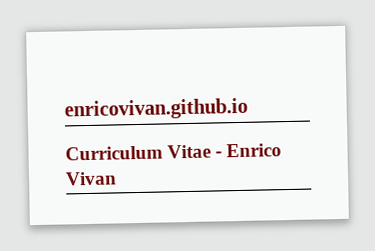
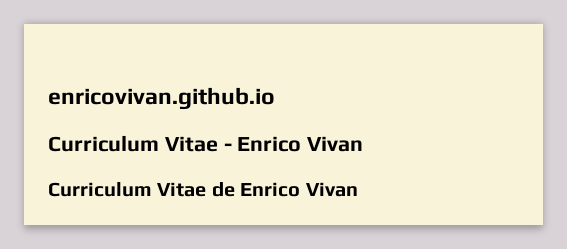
(117, 178) none -> [48,182,358,197] // Curriculum Vitae de Enrico Vivan

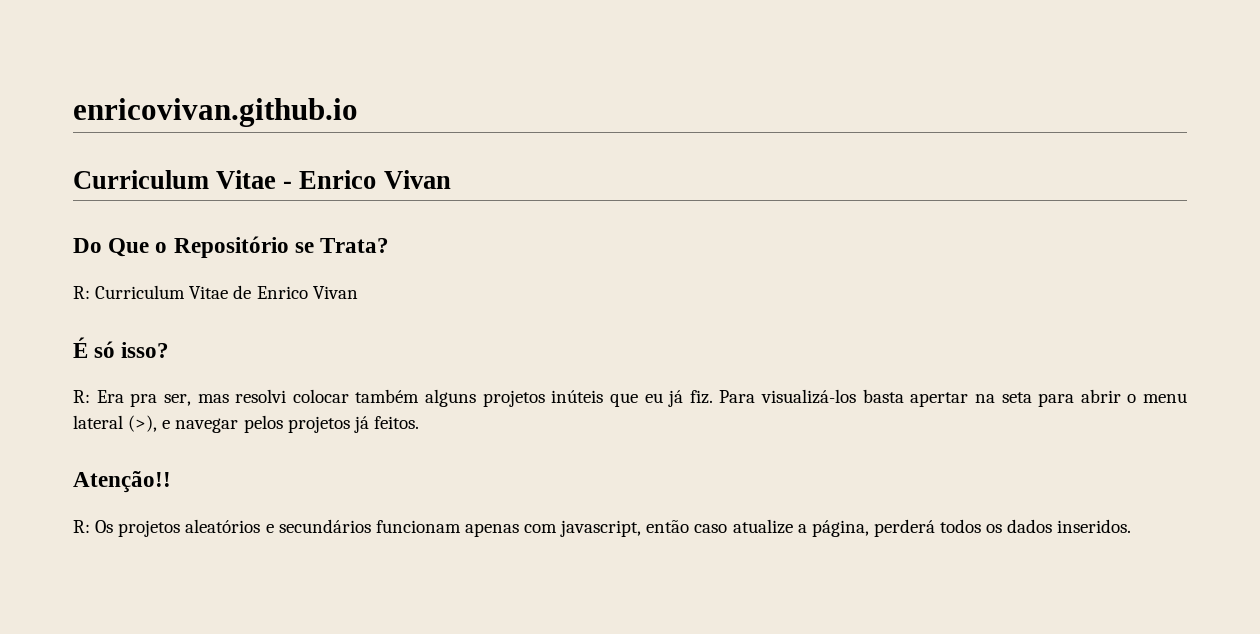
(364, 144) none -> [73,236,390,258] [73,286,90,299] Do Que o Repositório se Trata? // R:
(358, 189) none -> [73,337,170,358] [73,389,1187,407] [73,415,419,433] [73,471,171,493] [73,519,1132,537] // É só isso? // R: Era pra ser, mas resolvi colocar também alguns projetos inúteis que eu já fiz. Para visualizá-los basta apertar na seta para abrir o menu lateral (>), e navegar pelos projetos já feitos. // Atenção!! // R: Os projetos aleatórios e secundários funcionam apenas com javascript, então caso atualize a página, perderá todos os dados inseridos.

